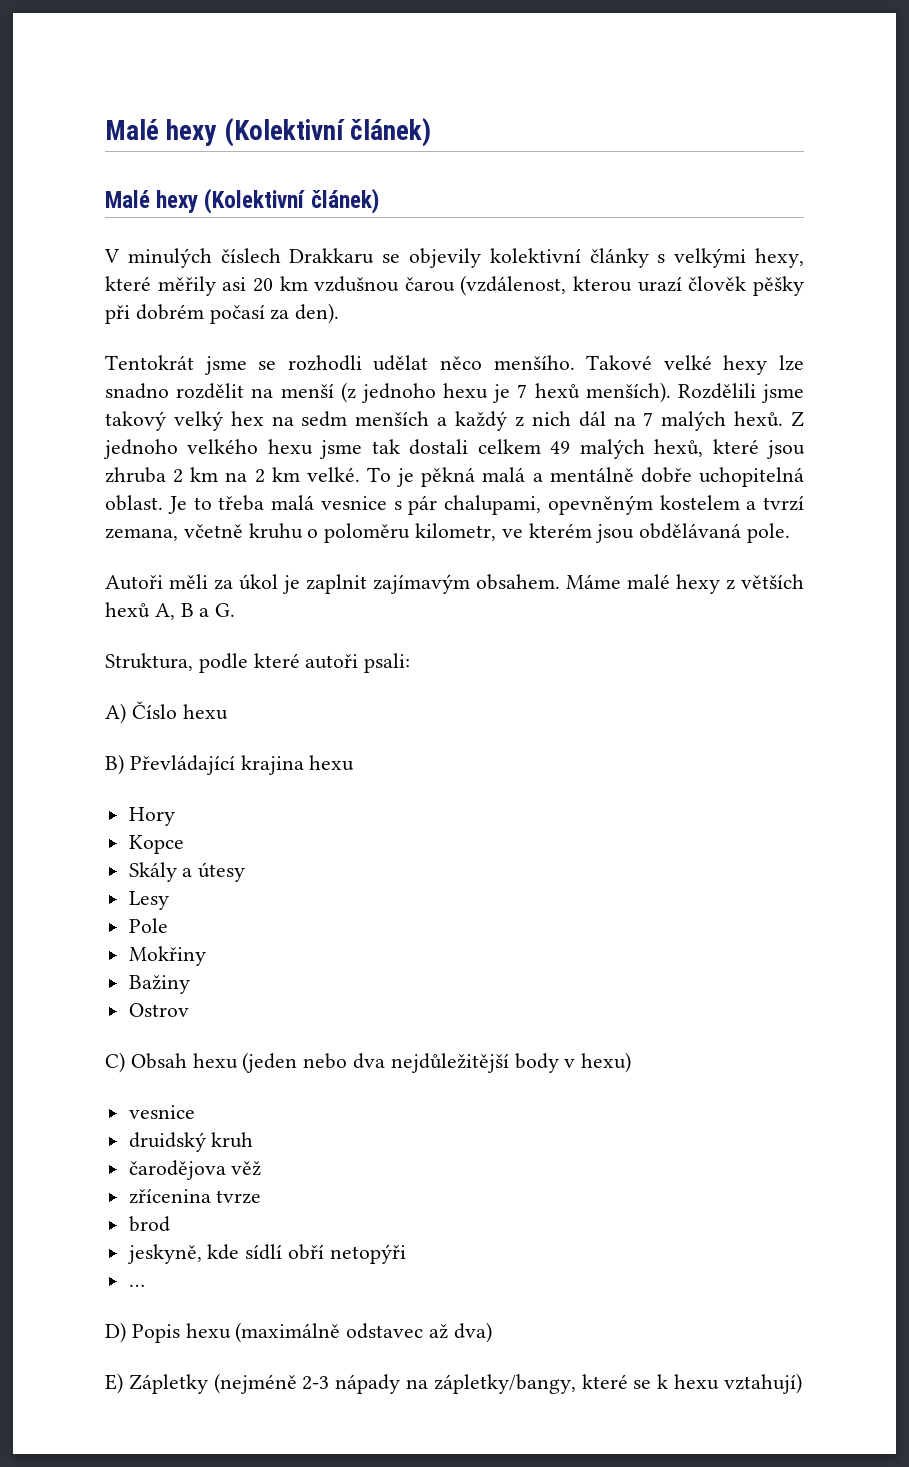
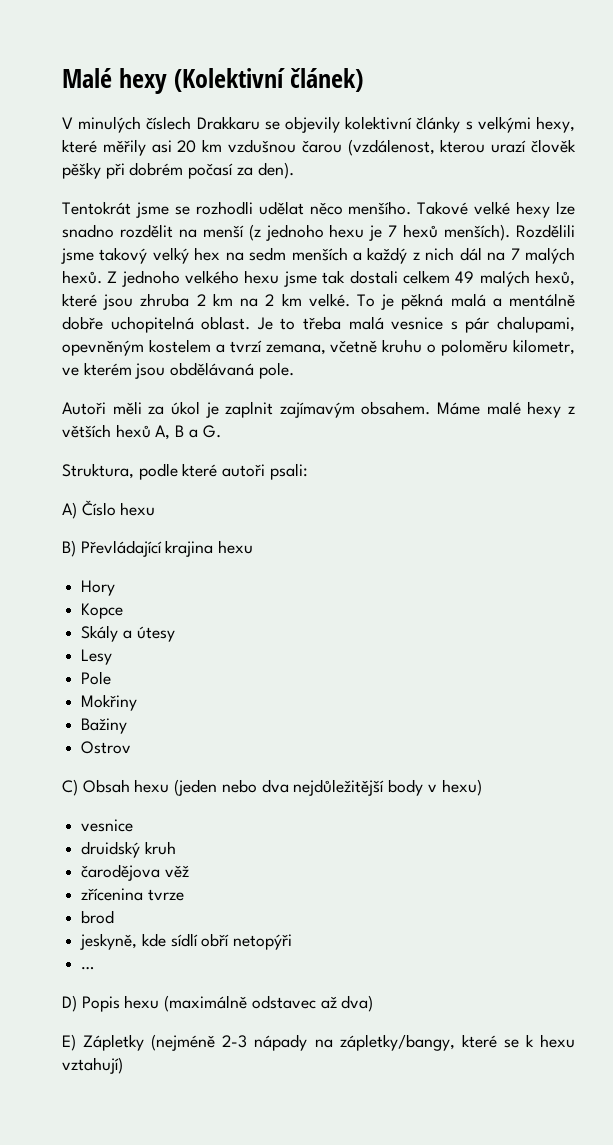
[105,118,431,147] [105,188,379,214] Malé hexy (Kolektivní článek) // Malé hexy (Kolektivní článek) -> [62,68,363,94] Malé hexy (Kolektivní článek)

